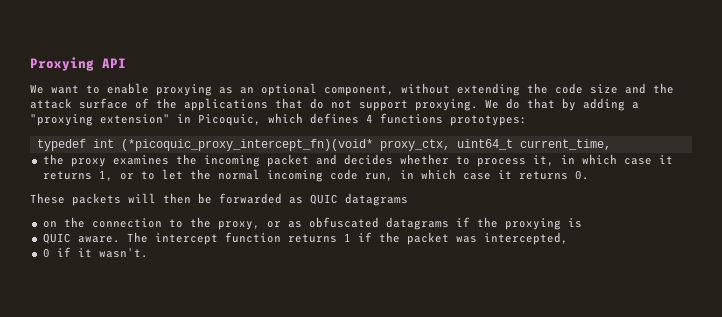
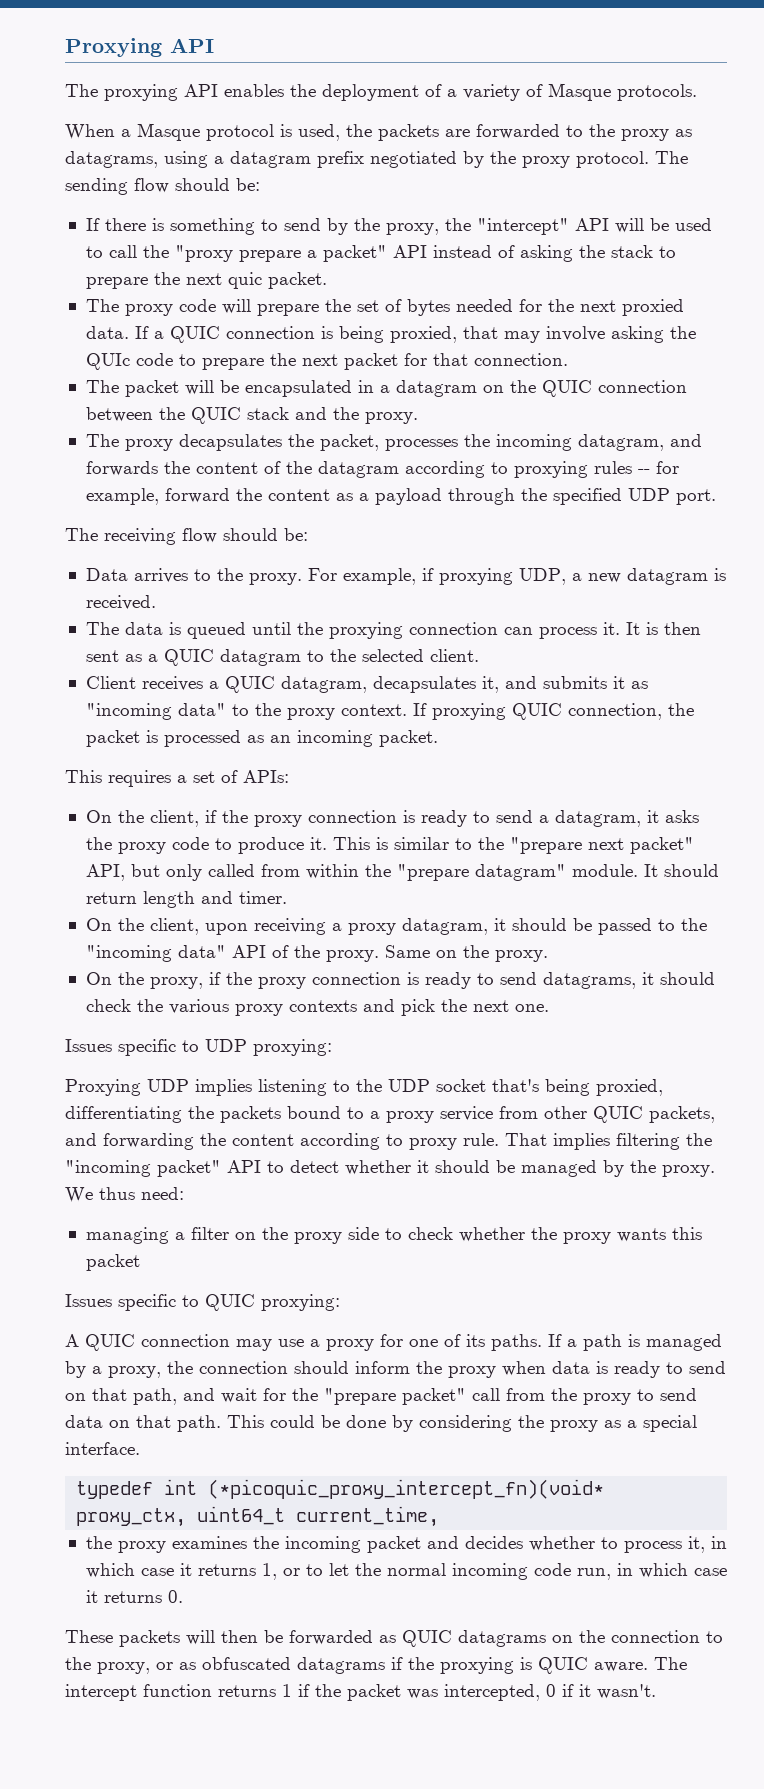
[30,83,674,96] [30,98,639,111] [30,113,527,126] We want to enable proxying as an optional component, without extending the code size and the attack surface of the applications that do not support proxying. We do that by adding a "proxying extension" in Picoquic, which defines 4 functions prototypes: -> [65,83,697,101] [65,123,692,141] [65,151,688,168] [65,178,260,195] [85,218,712,235] [85,245,676,262] [85,272,327,289] [85,299,684,316] [85,326,696,343] [85,353,568,370] [85,380,687,397] [85,407,418,424] [85,434,702,451] [85,461,679,478] [85,488,716,505] [65,528,308,545] [85,568,726,585] [85,595,156,610] [85,622,701,639] [85,649,479,666] [85,676,648,693] [85,703,694,720] [85,730,438,747] [65,770,289,787] [85,810,699,827] [85,837,694,854] [85,864,719,881] [85,891,287,908] [85,918,707,935] [85,945,548,962] [85,972,715,989] [85,999,549,1016] [65,1039,332,1056] [65,1079,663,1096] [65,1106,715,1123] [65,1133,712,1150] [65,1160,715,1177] [65,1187,184,1203] [85,1227,702,1244] [85,1254,140,1271] [65,1294,340,1311] [65,1334,722,1351] [65,1361,726,1378] [65,1388,697,1405] [65,1415,697,1432] [65,1442,140,1455] The proxying API enables the deployment of a variety of Masque protocols. // When a Masque protocol is used, the packets are forwarded to the proxy as datagrams, using a datagram prefix negotiated by the proxy protocol. The sending flow should be: // If there is something to send by the proxy, the "intercept" API will be used to call the "proxy prepare a packet" API instead of asking the stack to prepare the next quic packet. // The proxy code will prepare the set of bytes needed for the next proxied data. If a QUIC connection is being proxied, that may involve asking the QUIc code to prepare the next packet for that connection. // The packet will be encapsulated in a datagram on the QUIC connection between the QUIC stack and the proxy. // The proxy decapsulates the packet, processes the incoming datagram, and forwards the content of the datagram according to proxying rules -- for example, forward the content as a payload through the specified UDP port. // The receiving flow should be: // Data arrives to the proxy. For example, if proxying UDP, a new datagram is received. // The data is queued until the proxying connection can process it. It is then sent as a QUIC datagram to the selected client. // Client receives a QUIC datagram, decapsulates it, and submits it as "incoming data" to the proxy context. If proxying QUIC connection, the packet is processed as an incoming packet. // This requires a set of APIs: // On the client, if the proxy connection is ready to send a datagram, it asks the proxy code to produce it. This is similar to the "prepare next packet" API, but only called from within the "prepare datagram" module. It should return length and timer. // On the client, upon receiving a proxy datagram, it should be passed to the "incoming data" API of the proxy. Same on the proxy. // On the proxy, if the proxy connection is ready to send datagrams, it should check the various proxy contexts and pick the next one. // Issues specific to UDP proxying: // Proxying UDP implies listening to the UDP socket that's being proxied, differentiating the packets bound to a proxy service from other QUIC packets, and forwarding the content according to proxy rule. That implies filtering the "incoming packet" API to detect whether it should be managed by the proxy. We thus need: // managing a filter on the proxy side to check whether the proxy wants this packet // Issues specific to QUIC proxying: // A QUIC connection may use a proxy for one of its paths. If a path is managed by a proxy, the connection should inform the proxy when data is ready to send on that path, and wait for the "prepare packet" call from the proxy to send data on that path. This could be done by considering the proxy as a special interface.
(408, 199) // -> (546, 1638) none
(582, 223) // -> (532, 1663) none
(568, 238) // -> (540, 1692) none

